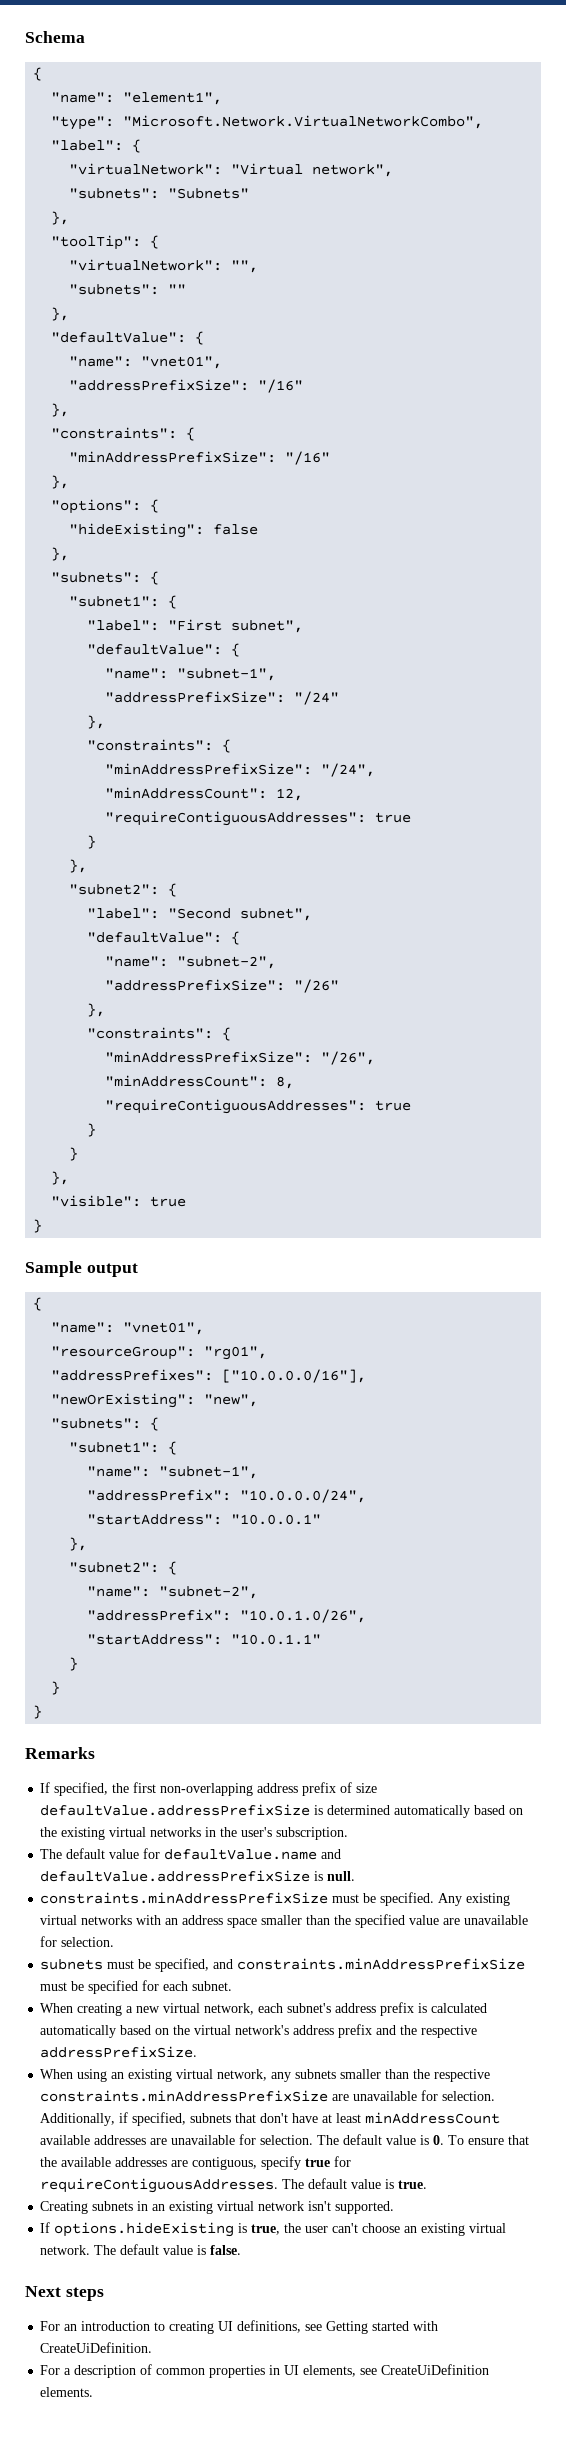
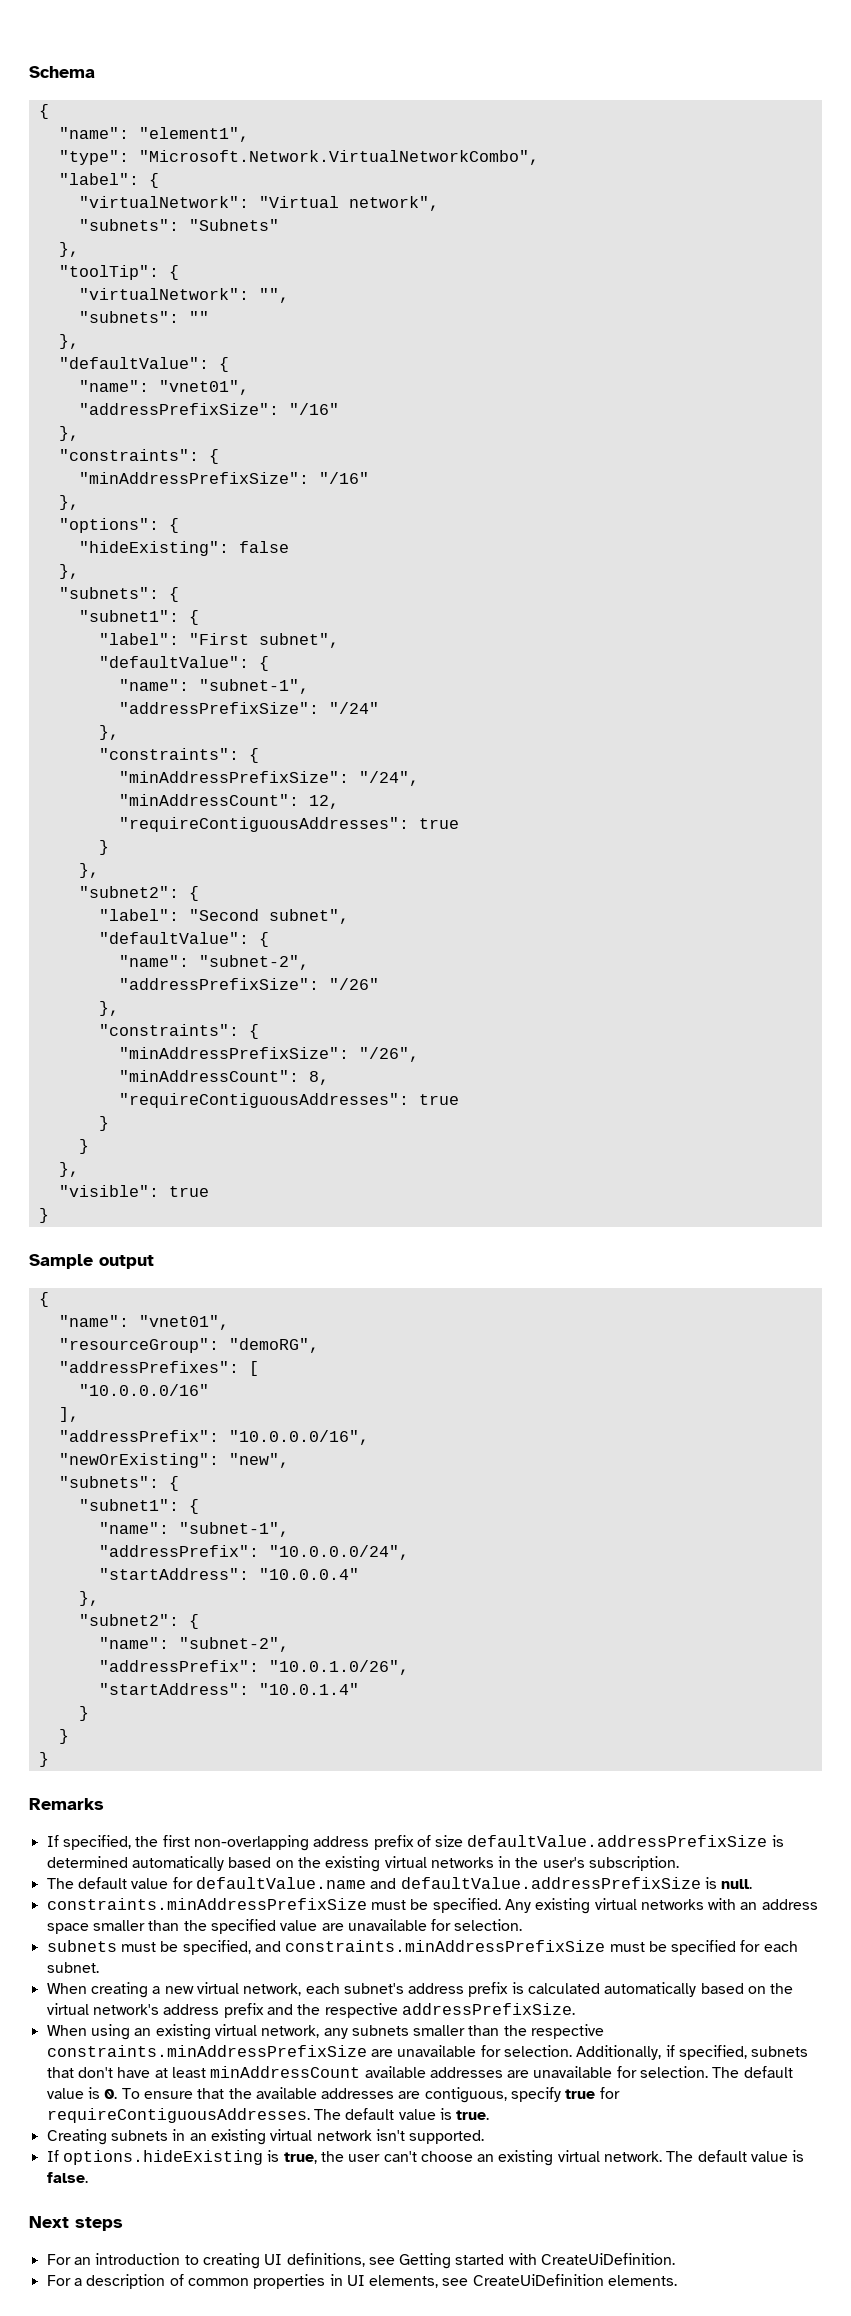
[204,1346,268,1360] "rg01", -> [228,1338,319,1353] "demoRG",
[222,1369,367,1383] ["10.0.0.0/16"], -> [248,1361,259,1376] [78,1384,209,1396] [58,1407,79,1422] [58,1430,369,1445] [ // "10.0.0.0/16" // ], // "addressPrefix": "10.0.0.0/16",
[231,1514,322,1525] "10.0.0.1" -> [258,1568,359,1580] "10.0.0.4"
[231,1634,322,1645] "10.0.1.1" -> [258,1683,359,1695] "10.0.1.4"

